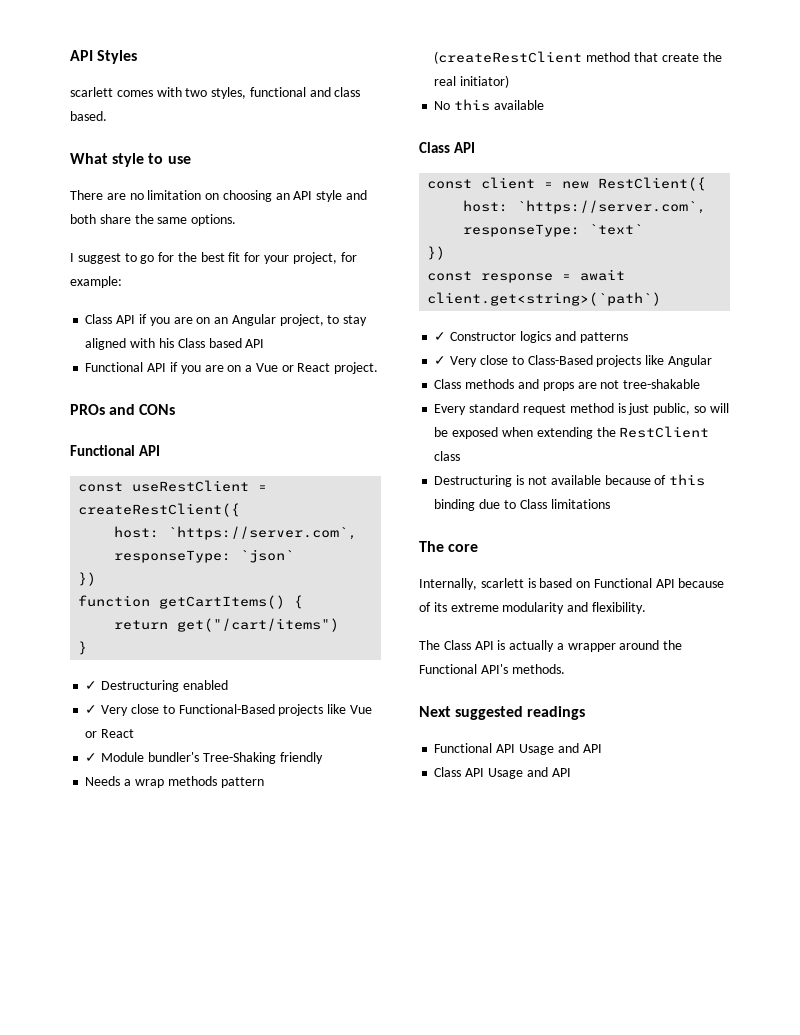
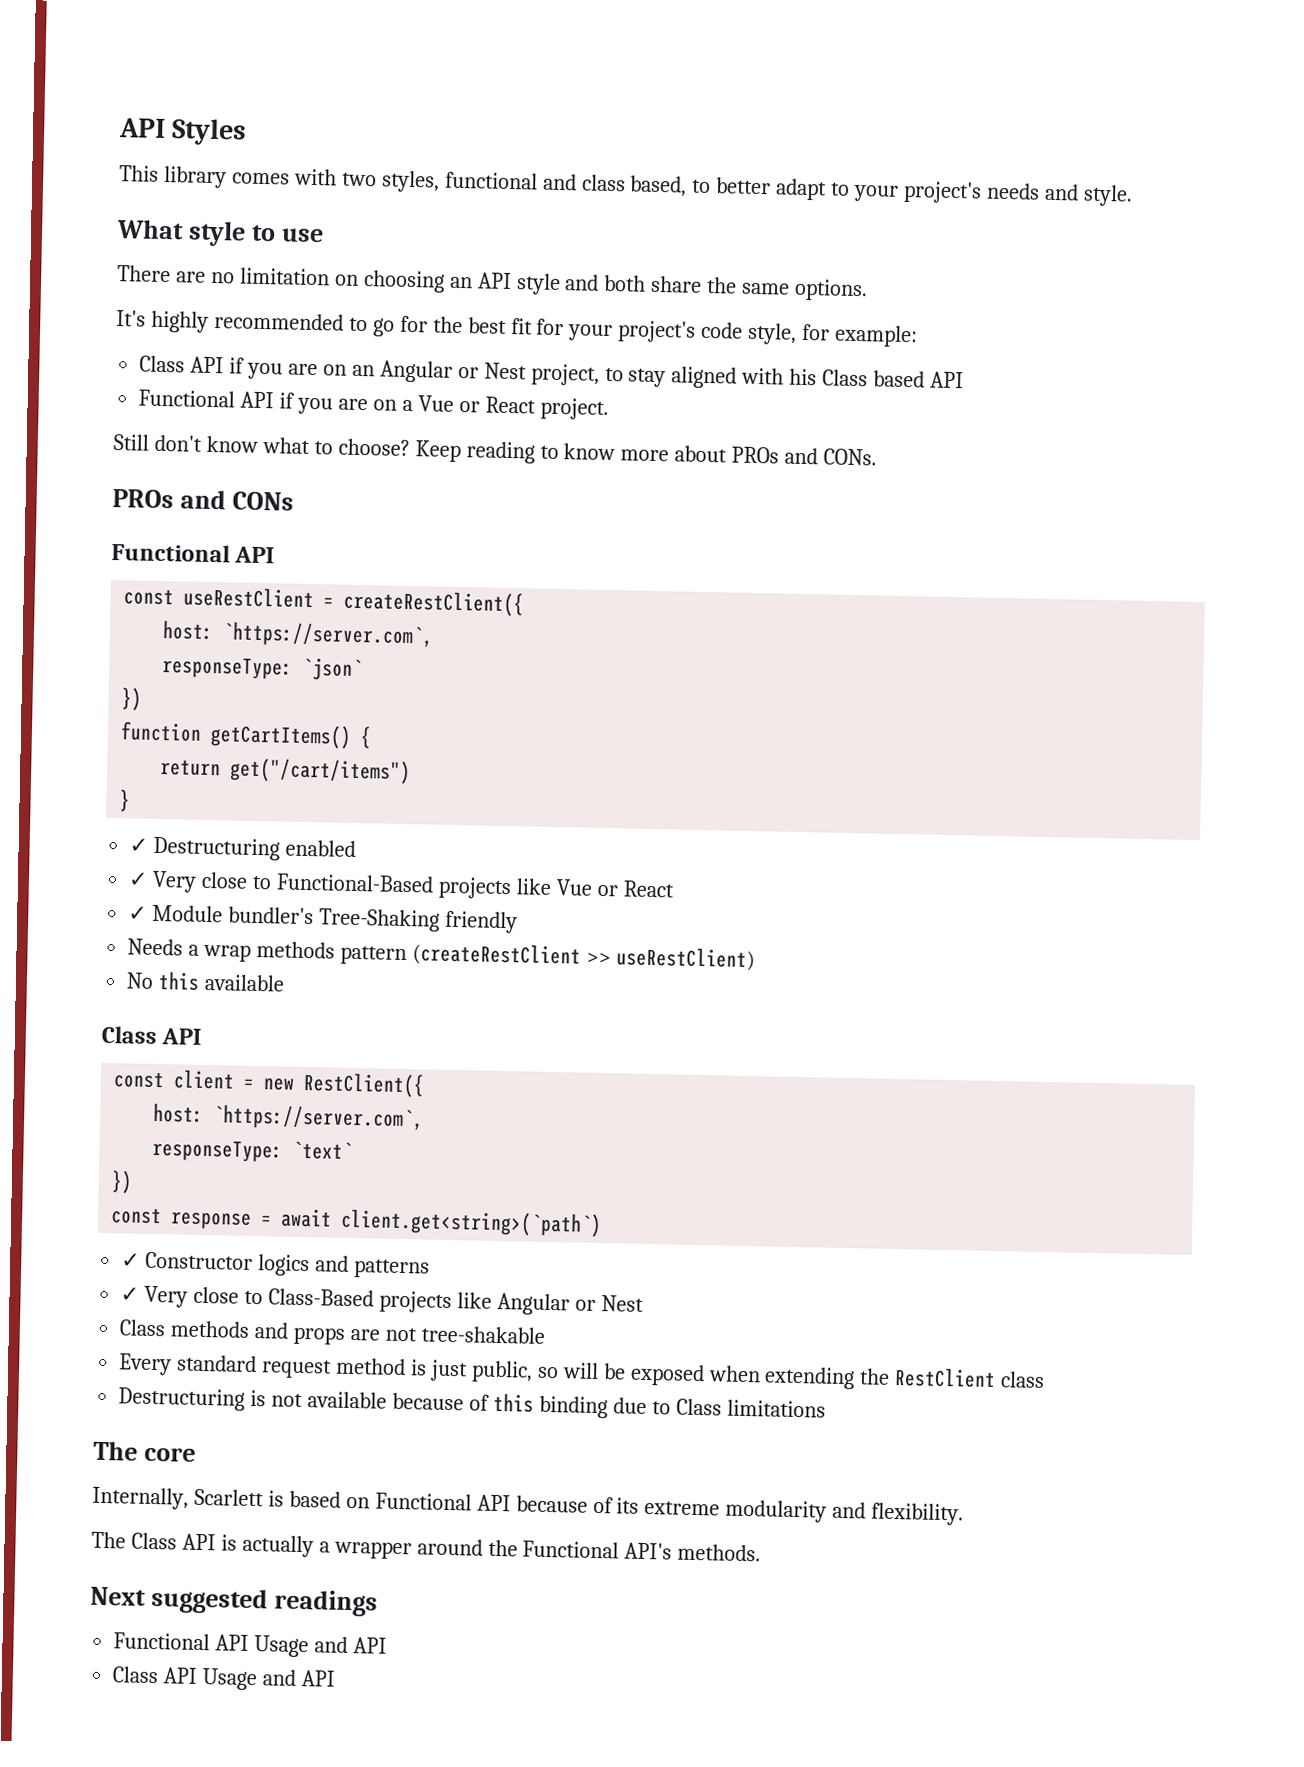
[70,87,113,97] scarlett -> [119,165,227,189] This library
[70,111,107,121] based. -> [629,175,1133,207] based, to better adapt to your project's needs and style.
[70,253,121,264] I suggest -> [116,310,344,333] It's highly recommended
[292,252,337,264] project, -> [617,320,798,345] project's code style,
(276, 320) none -> [457,362,527,380] or Nest
(379, 368) none -> [113,434,878,466] // Still don't know what to choose? Keep reading to know more about PROs and CONs.
[586,52,722,62] [434,75,510,88] method that create the real initiator) -> [585,946,755,972] >> useRestClient)
(712, 361) none -> [574,1295,644,1312] or Nest
[480,578,524,588] scarlett -> [193,1488,264,1507] Scarlett

